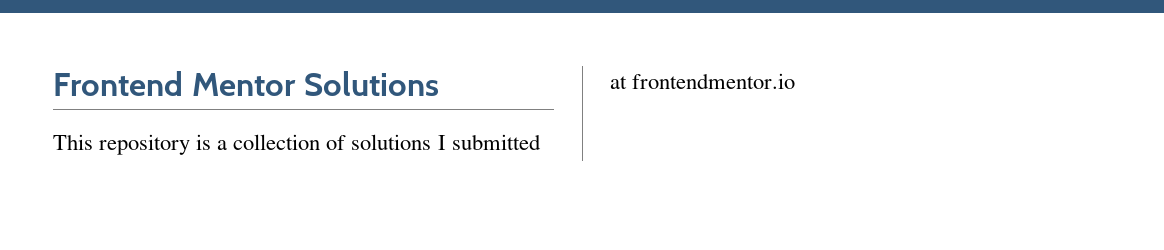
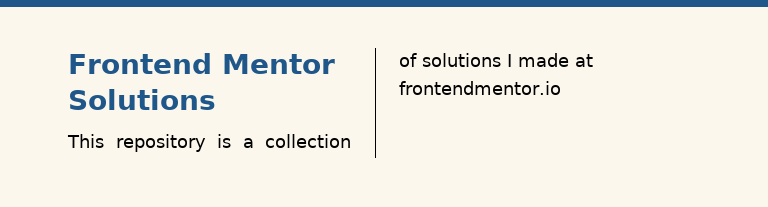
[451,134,541,150] submitted -> [518,53,569,67] made

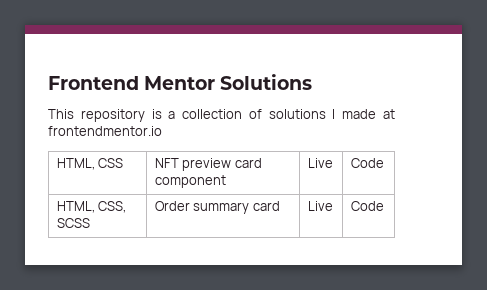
(561, 88) none -> [56,158,124,170] [154,158,262,171] [154,175,226,188] [307,158,333,168] [350,158,384,168] [56,201,127,213] [56,218,90,228] [154,201,280,214] [307,201,333,211] [350,201,384,211] // HTML, CSS | NFT preview card component | Live | Code // HTML, CSS, SCSS | Order summary card | Live | Code

